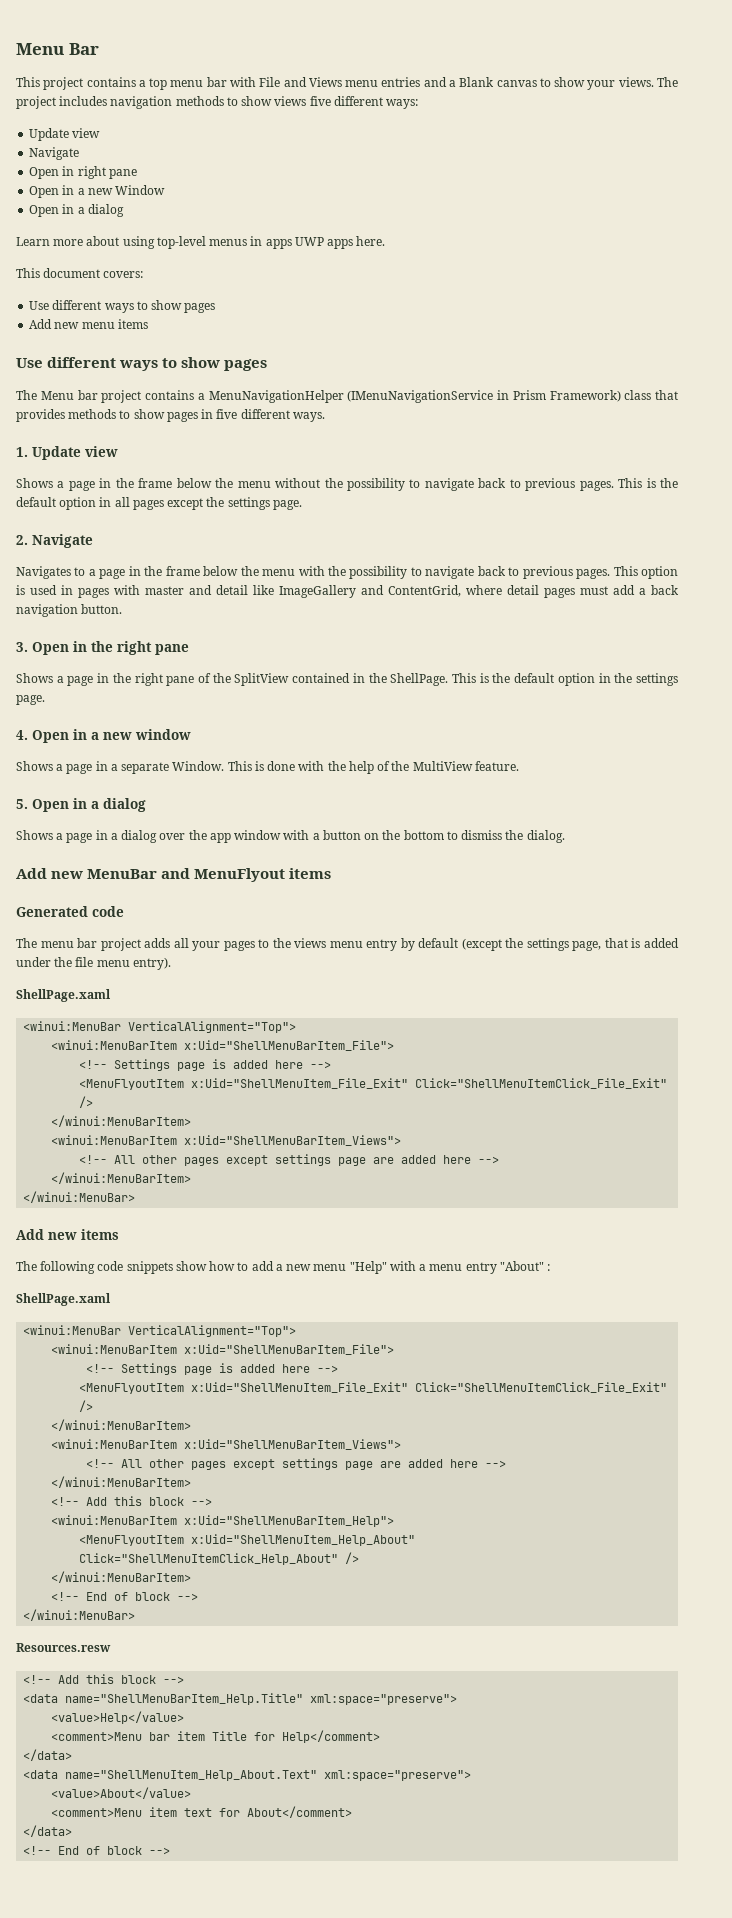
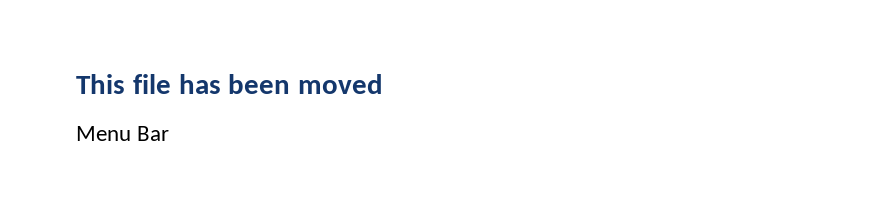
[16,43,99,55] [16,77,679,90] [16,96,419,109] [29,128,101,141] [29,147,80,160] [29,166,137,179] [29,185,166,198] [29,204,124,217] [16,236,386,249] [16,268,144,278] [29,300,216,313] [29,319,148,329] [16,357,268,371] [16,390,678,403] [16,409,325,422] [16,446,118,460] [16,478,678,491] [16,497,302,510] [16,534,93,548] [16,566,678,579] [16,585,679,598] [16,604,123,617] [16,641,189,655] [16,673,678,686] [16,695,45,705] [16,729,191,743] [16,761,519,774] [16,798,146,812] [16,830,565,843] [16,868,332,882] [16,906,124,917] [16,938,679,951] [16,957,171,970] [16,989,111,1002] [23,1021,297,1033] [51,1040,395,1051] [79,1059,332,1071] [79,1078,668,1090] [79,1096,94,1108] [51,1115,192,1127] [51,1135,402,1146] [79,1154,500,1166] [51,1172,192,1184] [23,1191,136,1203] [16,1229,119,1240] [16,1261,551,1274] [16,1293,111,1306] [23,1325,297,1337] [51,1344,395,1355] [86,1363,339,1375] [79,1382,668,1394] [79,1400,94,1412] [51,1419,192,1431] [51,1439,402,1450] [86,1458,507,1470] [51,1476,192,1488] [51,1496,213,1506] [51,1515,395,1527] [79,1534,416,1546] [79,1552,360,1565] [51,1571,192,1583] [51,1592,199,1601] [23,1609,136,1621] [16,1643,111,1652] [23,1674,185,1684] [23,1693,458,1705] [51,1711,185,1724] [51,1730,381,1743] [23,1749,73,1761] [23,1770,472,1781] [51,1787,192,1799] [51,1806,353,1818] [23,1825,73,1837] [23,1846,171,1855] Menu Bar // This project contains a top menu bar with File and Views menu entries and a Blank canvas to show your views. The project includes navigation methods to show views five different ways: // Update view // Navigate // Open in right pane // Open in a new Window // Open in a dialog // Learn more about using top-level menus in apps UWP apps here. // This document covers: // Use different ways to show pages // Add new menu items // Use different ways to show pages // The Menu bar project contains a MenuNavigationHelper (IMenuNavigationService in Prism Framework) class that provides methods to show pages in five different ways. // 1. Update view // Shows a page in the frame below the menu without the possibility to navigate back to previous pages. This is the default option in all pages except the settings page. // 2. Navigate // Navigates to a page in the frame below the menu with the possibility to navigate back to previous pages. This option is used in pages with master and detail like ImageGallery and ContentGrid, where detail pages must add a back navigation button. // 3. Open in the right pane // Shows a page in the right pane of the SplitView contained in the ShellPage. This is the default option in the settings page. // 4. Open in a new window // Shows a page in a separate Window. This is done with the help of the MultiView feature. // 5. Open in a dialog // Shows a page in a dialog over the app window with a button on the bottom to dismiss the dialog. // Add new MenuBar and MenuFlyout items // Generated code // The menu bar project adds all your pages to the views menu entry by default (except the settings page, that is added under the file menu entry). // ShellPage.xaml // <winui:MenuBar VerticalAlignment="Top"> // <winui:MenuBarItem x:Uid="ShellMenuBarItem_File"> // <!-- Settings page is added here --> // <MenuFlyoutItem x:Uid="ShellMenuItem_File_Exit" Click="ShellMenuItemClick_File_Exit" /> // </winui:MenuBarItem> // <winui:MenuBarItem x:Uid="ShellMenuBarItem_Views"> // <!-- All other pages except settings page are added here --> // </winui:MenuBarItem> // </winui:MenuBar> // Add new items // The following code snippets show how to add a new menu "Help" with a menu entry "About" : // ShellPage.xaml // <winui:MenuBar VerticalAlignment="Top"> // <winui:MenuBarItem x:Uid="ShellMenuBarItem_File"> // <!-- Settings page is added here --> // <MenuFlyoutItem x:Uid="ShellMenuItem_File_Exit" Click="ShellMenuItemClick_File_Exit" /> // </winui:MenuBarItem> // <winui:MenuBarItem x:Uid="ShellMenuBarItem_Views"> // <!-- All other pages except settings page are added here --> // </winui:MenuBarItem> // <!-- Add this block --> // <winui:MenuBarItem x:Uid="ShellMenuBarItem_Help"> // <MenuFlyoutItem x:Uid="ShellMenuItem_Help_About" Click="ShellMenuItemClick_Help_About" /> // </winui:MenuBarItem> // <!-- End of block --> // </winui:MenuBar> // Resources.resw // <!-- Add this block --> // <data name="ShellMenuBarItem_Help.Title" xml:space="preserve"> // <value>Help</value> // <comment>Menu bar item Title for Help</comment> // </data> // <data name="ShellMenuItem_Help_About.Text" xml:space="preserve"> // <value>About</value> // <comment>Menu item text for About</comment> // </data> // <!-- End of block --> -> [76,74,384,94] [76,126,170,141] This file has been moved // Menu Bar

